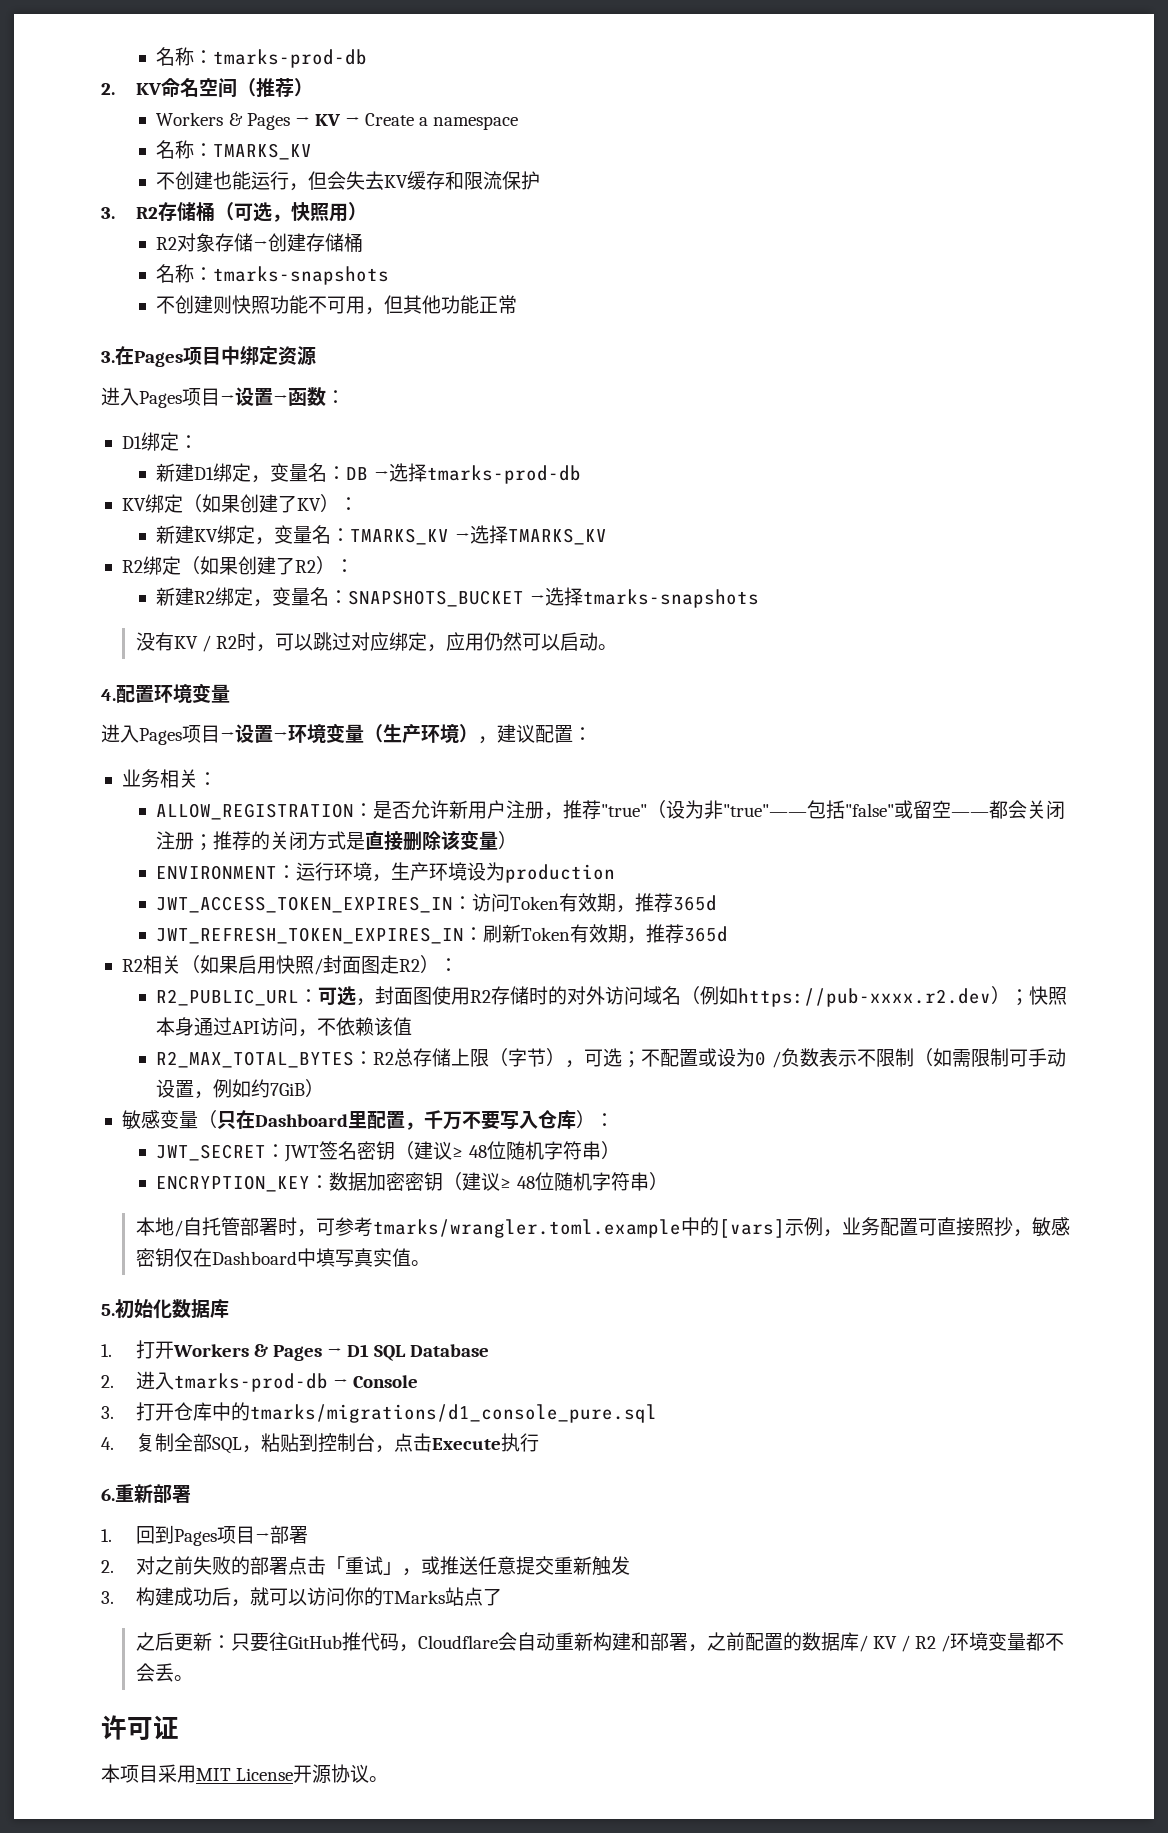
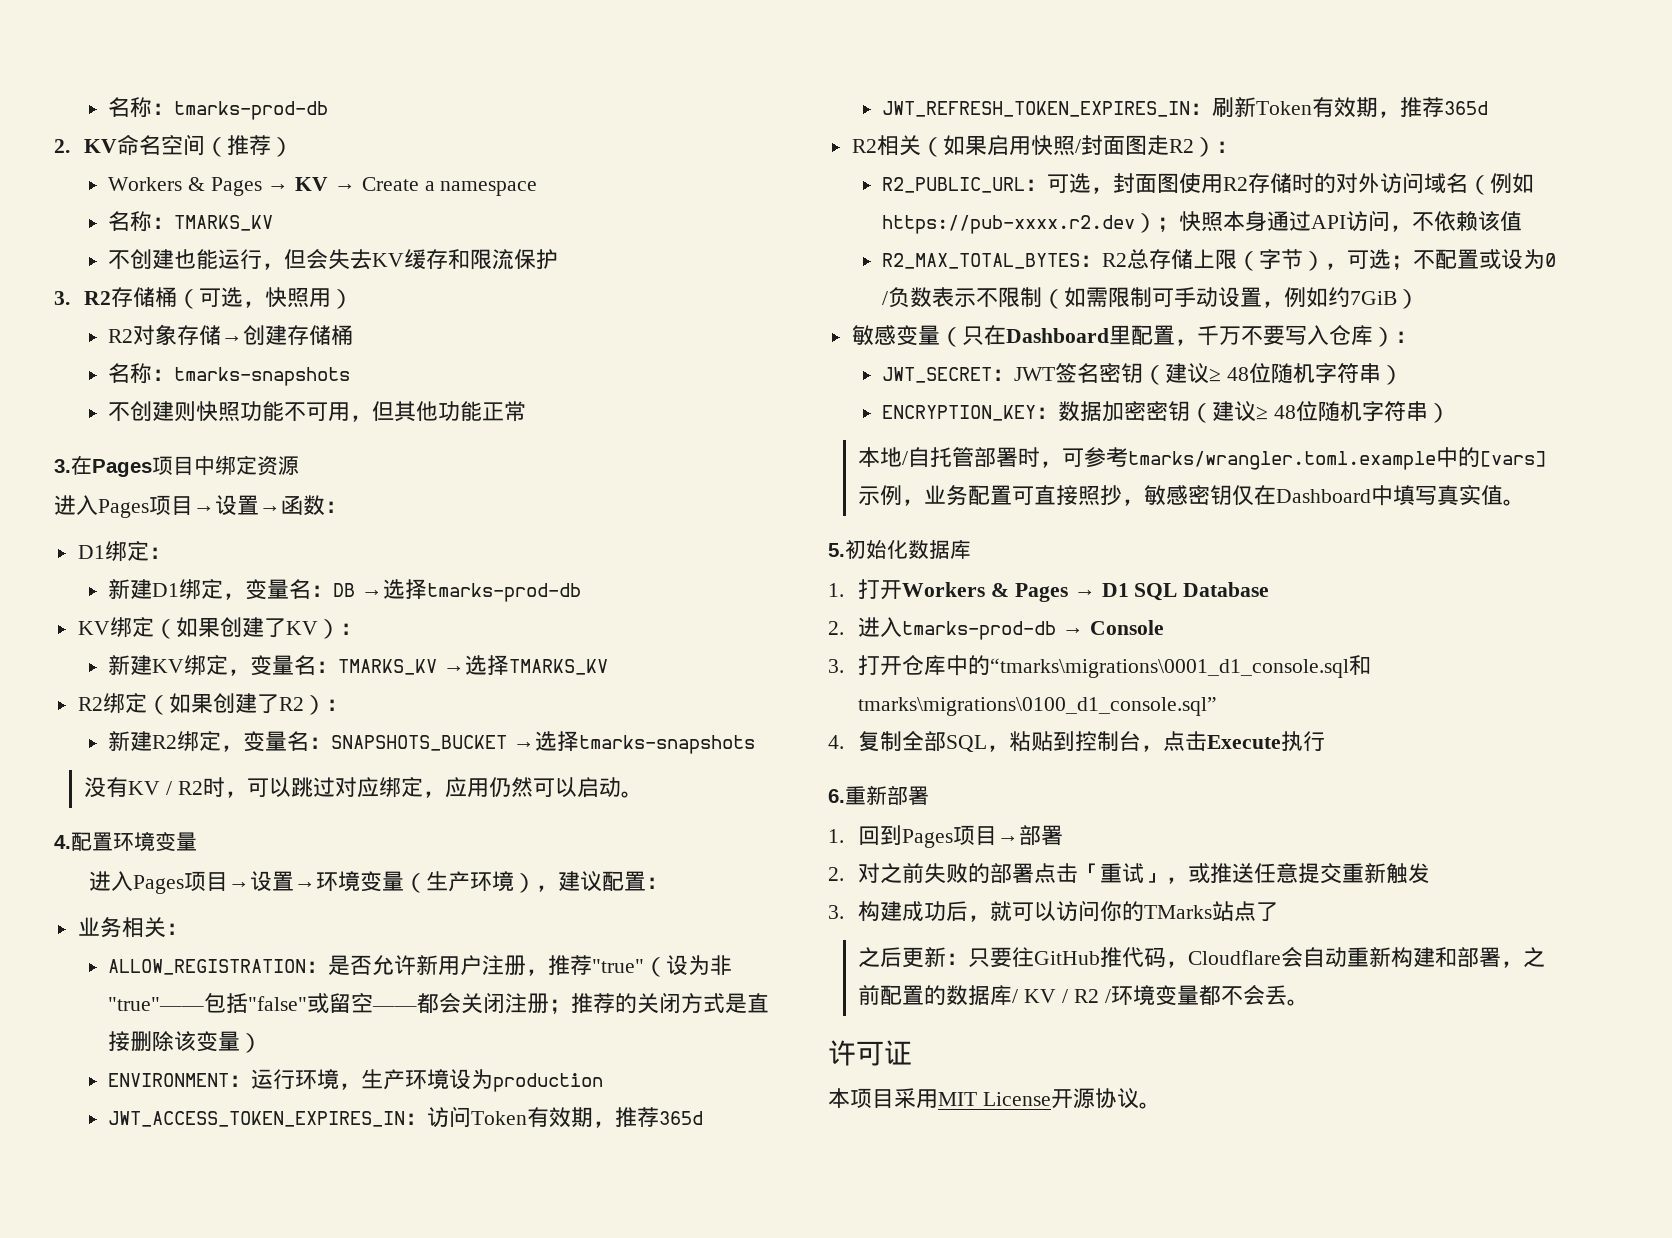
[249,1404,657,1423] tmarks/migrations/d1_console_pure.sql -> [990,655,1372,678] [858,697,1218,716] “tmarks\migrations\0001_d1_console.sql和tmarks\migrations\0100_d1_console.sql”

